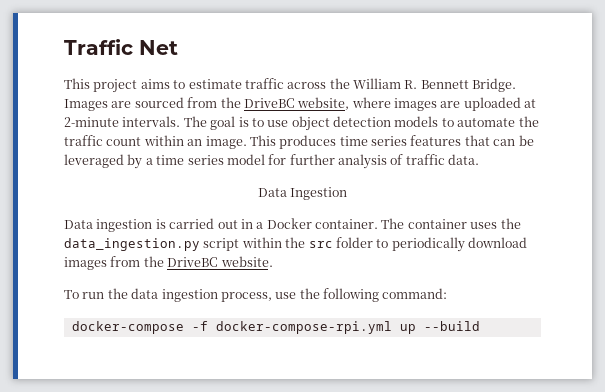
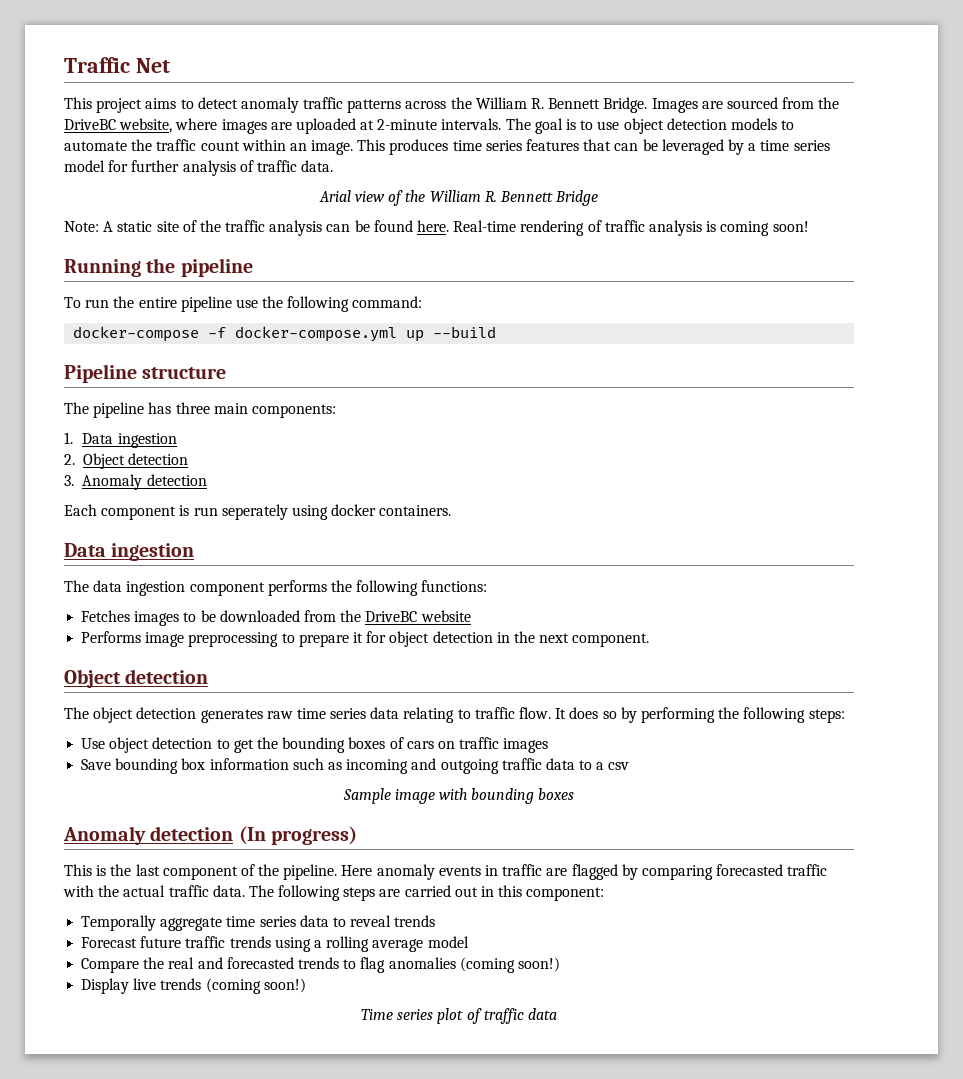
[188,78,284,89] estimate traffic -> [197,97,402,113] detect anomaly traffic patterns
[257,187,348,200] [64,218,521,232] [64,237,527,252] [64,256,273,270] Data Ingestion // Data ingestion is carried out in a Docker container. The container uses the data_ingestion.py script within the src folder to periodically download images from the DriveBC website. -> [318,190,599,206] [64,220,809,236] [64,258,253,277] Arial view of the William R. Bennett Bridge // Note: A static site of the traffic analysis can be found here. Real-time rendering of traffic analysis is coming soon! // Running the pipeline
[131,288,272,302] data ingestion process, -> [138,296,232,312] entire pipeline
[215,321,392,334] docker-compose-rpi.yml -> [235,326,398,342] docker-compose.yml
(480, 326) none -> [64,364,227,383] [64,402,336,418] [64,432,177,448] [64,453,188,469] [64,474,207,490] [64,504,452,520] [64,543,195,561] [64,580,488,596] [81,610,471,626] [81,631,650,647] [64,669,209,688] [64,707,845,723] [81,737,549,753] [81,758,630,774] [342,788,575,804] [63,826,357,845] [64,864,828,880] [63,885,605,901] [81,915,436,931] [81,936,469,952] [81,957,560,973] [81,978,306,994] [361,1008,557,1024] // Pipeline structure // The pipeline has three main components: // 1. Data ingestion // 2. Object detection // 3. Anomaly detection // Each component is run seperately using docker containers. // Data ingestion // The data ingestion component performs the following functions: // Fetches images to be downloaded from the DriveBC website // Performs image preprocessing to prepare it for object detection in the next component. // Object detection // The object detection generates raw time series data relating to traffic flow. It does so by performing the following steps: // Use object detection to get the bounding boxes of cars on traffic images // Save bounding box information such as incoming and outgoing traffic data to a csv // Sample image with bounding boxes // Anomaly detection (In progress) // This is the last component of the pipeline. Here anomaly events in traffic are flagged by comparing forecasted traffic with the actual traffic data. The following steps are carried out in this component: // Temporally aggregate time series data to reveal trends // Forecast future traffic trends using a rolling average model // Compare the real and forecasted trends to flag anomalies (coming soon!) // Display live trends (coming soon!) // Time series plot of traffic data

